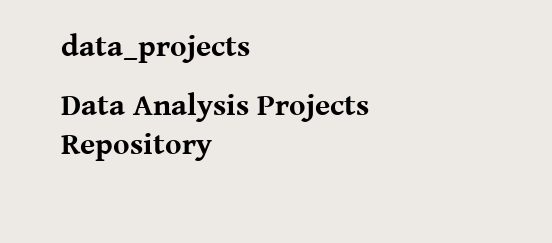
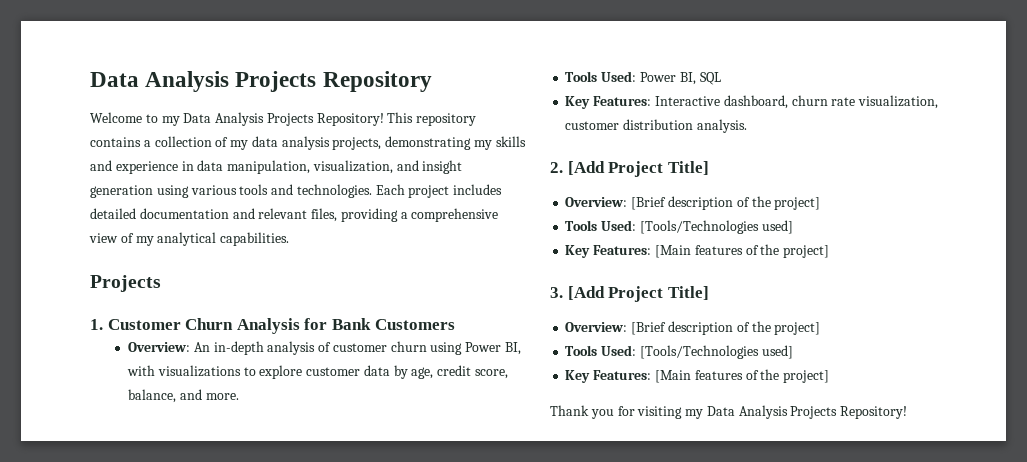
[61,33,250,63] data_projects // -> (90, 79) none
(212, 147) none -> [90,112,477,126] [90,136,526,150] [90,160,463,174] [90,184,503,198] [90,208,499,222] [89,232,290,246] [90,275,161,292] [90,318,455,334] [127,341,521,355] [126,365,508,379] [127,389,239,403] [565,71,721,85] [565,95,939,109] [565,119,747,133] [550,161,709,177] [565,196,821,210] [565,220,793,234] [565,244,830,258] [550,286,709,302] [565,321,821,335] [565,345,793,359] [565,369,830,383] [550,405,908,419] // Welcome to my Data Analysis Projects Repository! This repository contains a collection of my data analysis projects, demonstrating my skills and experience in data manipulation, visualization, and insight generation using various tools and technologies. Each project includes detailed documentation and relevant files, providing a comprehensive view of my analytical capabilities. // Projects // 1. Customer Churn Analysis for Bank Customers // Overview: An in-depth analysis of customer churn using Power BI, with visualizations to explore customer data by age, credit score, balance, and more. // Tools Used: Power BI, SQL // Key Features: Interactive dashboard, churn rate visualization, customer distribution analysis. // 2. [Add Project Title] // Overview: [Brief description of the project] // Tools Used: [Tools/Technologies used] // Key Features: [Main features of the project] // 3. [Add Project Title] // Overview: [Brief description of the project] // Tools Used: [Tools/Technologies used] // Key Features: [Main features of the project] // Thank you for visiting my Data Analysis Projects Repository!

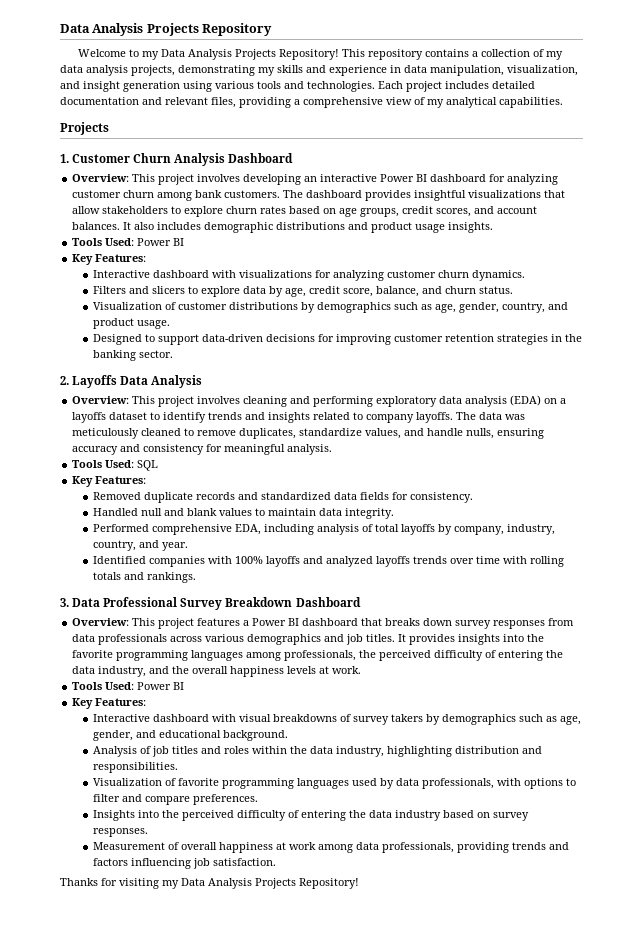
[304,318,455,330] [127,341,521,355] [126,365,361,379] for Bank Customers // Overview: An in-depth analysis of customer churn using Power BI, with visualizations to explore customer -> [228,153,294,163] [72,174,559,185] [72,190,566,201] [72,206,538,217] [72,222,494,233] [72,238,185,246] [72,254,147,265] [93,270,526,281] [93,286,241,297] Dashboard // Overview: This project involves developing an interactive Power BI dashboard for analyzing customer churn among bank customers. The dashboard provides insightful visualizations that allow stakeholders to explore churn rates based on age groups, credit scores, and account balances. It also includes demographic distributions and product usage insights. // Tools Used: Power BI // Key Features: // Interactive dashboard with visualizations for analyzing customer churn dynamics. // Filters and slicers to explore
[205,393,239,400] [565,71,721,85] [565,95,939,109] [565,119,747,133] [550,161,709,177] [565,196,821,210] [565,220,793,234] [565,244,830,258] [550,286,709,302] [565,321,821,335] [565,345,793,359] [565,369,830,383] [550,405,614,419] more. // Tools Used: Power BI, SQL // Key Features: Interactive dashboard, churn rate visualization, customer distribution analysis. // 2. [Add Project Title] // Overview: [Brief description of the project] // Tools Used: [Tools/Technologies used] // Key Features: [Main features of the project] // 3. [Add Project Title] // Overview: [Brief description of the project] // Tools Used: [Tools/Technologies used] // Key Features: [Main features of the project] // Thank you -> [445,286,514,294] [93,302,569,313] [93,318,171,329] [93,334,583,345] [93,350,174,361] [60,375,203,388] [72,395,567,407] [72,412,526,423] [72,428,545,439] [72,444,333,455] [72,460,159,471] [72,476,147,487] [93,492,474,503] [93,508,395,519] [93,524,556,535] [93,540,189,551] [93,556,565,567] [93,572,197,583] [60,597,361,610] [72,618,575,629] [72,634,545,645] [72,650,564,661] [72,666,362,677] [72,682,185,690] [72,698,147,709] [93,714,582,725] [93,730,289,741] [93,746,543,757] [93,762,179,773] [93,778,577,789] [93,794,259,805] [93,810,530,821] [93,828,149,837] [93,842,570,853] [93,858,277,869] [60,878,98,886] churn status. // Visualization of customer distributions by demographics such as age, gender, country, and product usage. // Designed to support data-driven decisions for improving customer retention strategies in the banking sector. // 2. Layoffs Data Analysis // Overview: This project involves cleaning and performing exploratory data analysis (EDA) on a layoffs dataset to identify trends and insights related to company layoffs. The data was meticulously cleaned to remove duplicates, standardize values, and handle nulls, ensuring accuracy and consistency for meaningful analysis. // Tools Used: SQL // Key Features: // Removed duplicate records and standardized data fields for consistency. // Handled null and blank values to maintain data integrity. // Performed comprehensive EDA, including analysis of total layoffs by company, industry, country, and year. // Identified companies with 100% layoffs and analyzed layoffs trends over time with rolling totals and rankings. // 3. Data Professional Survey Breakdown Dashboard // Overview: This project features a Power BI dashboard that breaks down survey responses from data professionals across various demographics and job titles. It provides insights into the favorite programming languages among professionals, the perceived difficulty of entering the data industry, and the overall happiness levels at work. // Tools Used: Power BI // Key Features: // Interactive dashboard with visual breakdowns of survey takers by demographics such as age, gender, and educational background. // Analysis of job titles and roles within the data industry, highlighting distribution and responsibilities. // Visualization of favorite programming languages used by data professionals, with options to filter and compare preferences. // Insights into the perceived difficulty of entering the data industry based on survey responses. // Measurement of overall happiness at work among data professionals, providing trends and factors influencing job satisfaction. // Thanks

